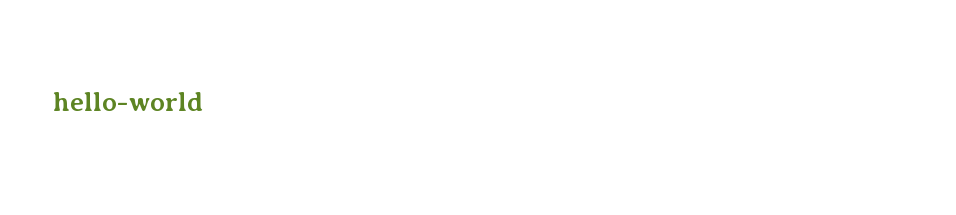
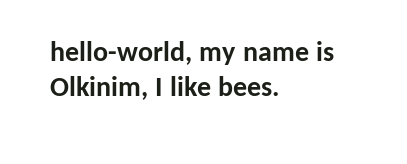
[53,92,203,111] hello-world -> [50,41,335,65] [50,76,280,100] hello-world, my name is Olkinim, I like bees.

